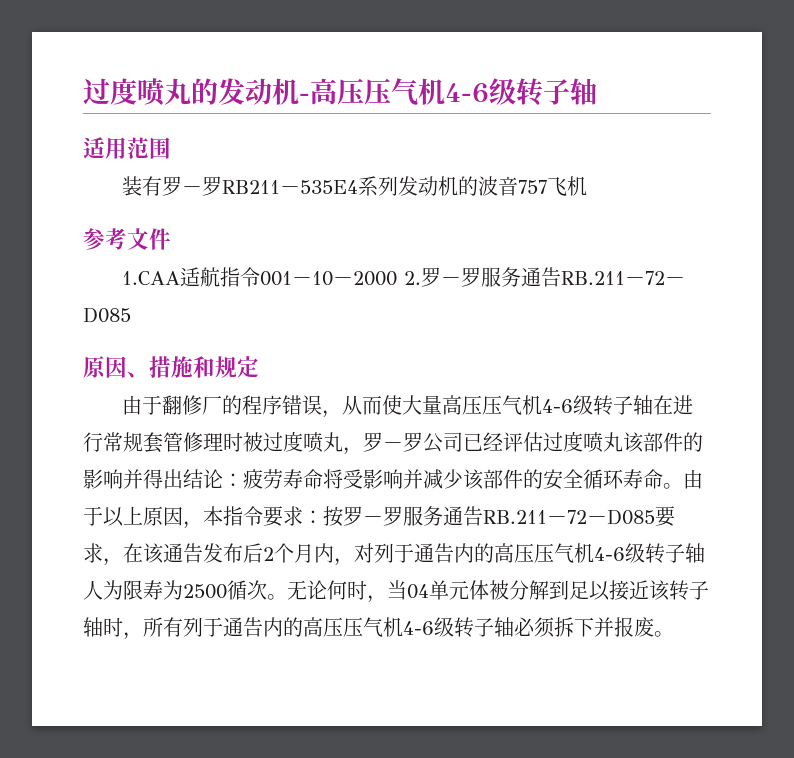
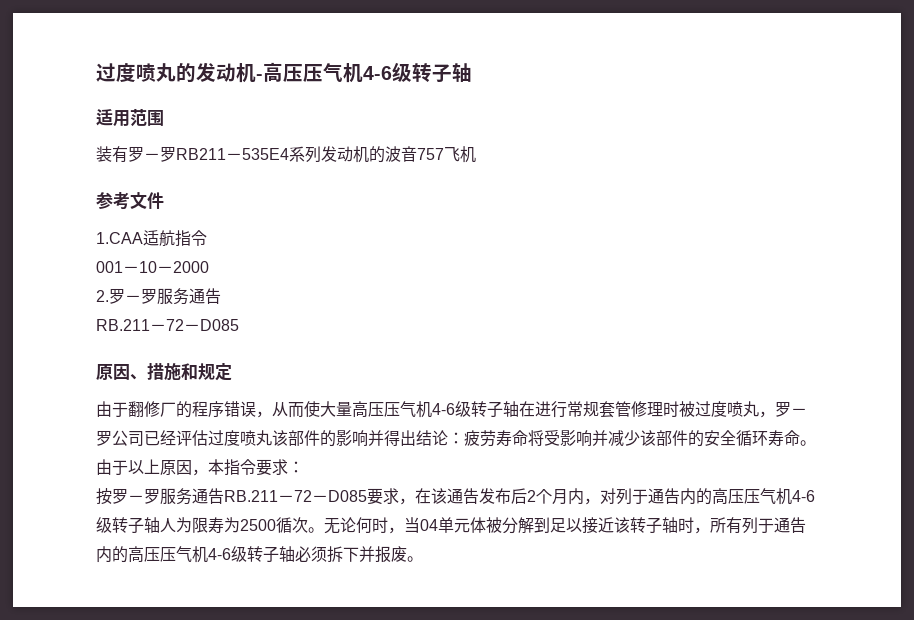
(261, 277) none -> (207, 238) //
(398, 278) none -> (209, 267) //
(562, 277) none -> (221, 296) //
(323, 517) none -> (304, 467) //

